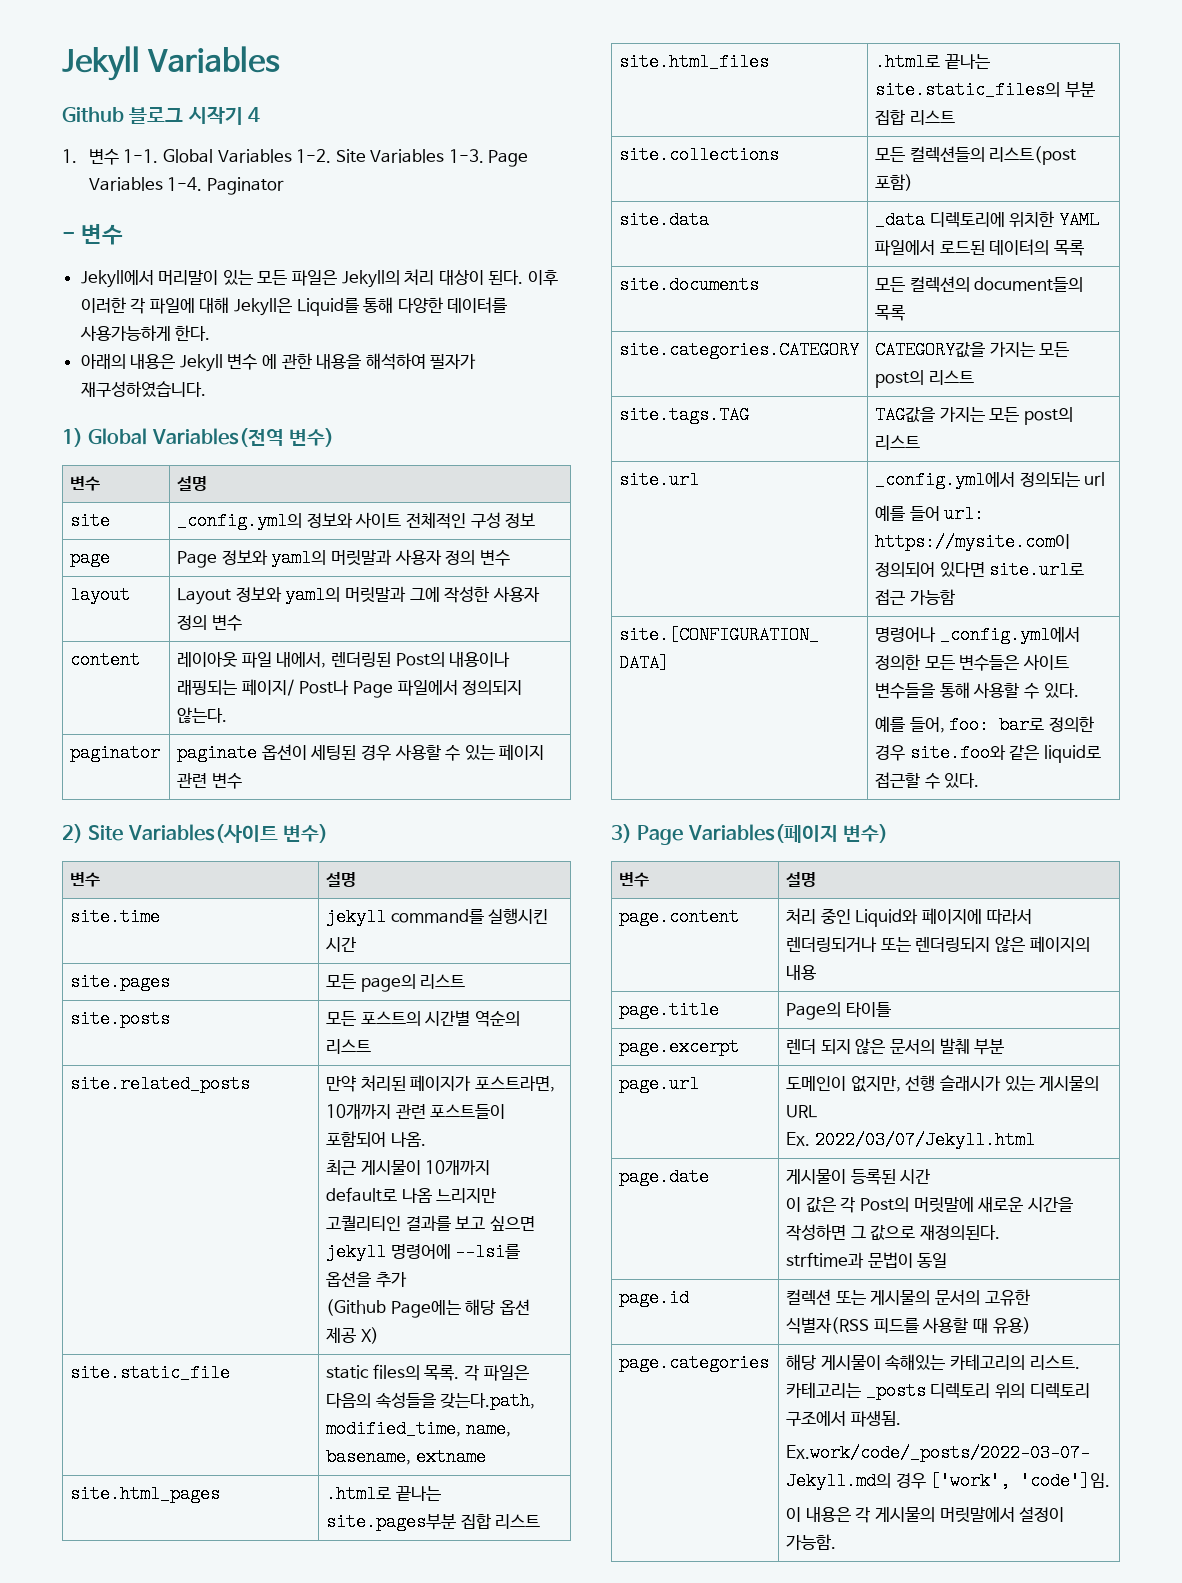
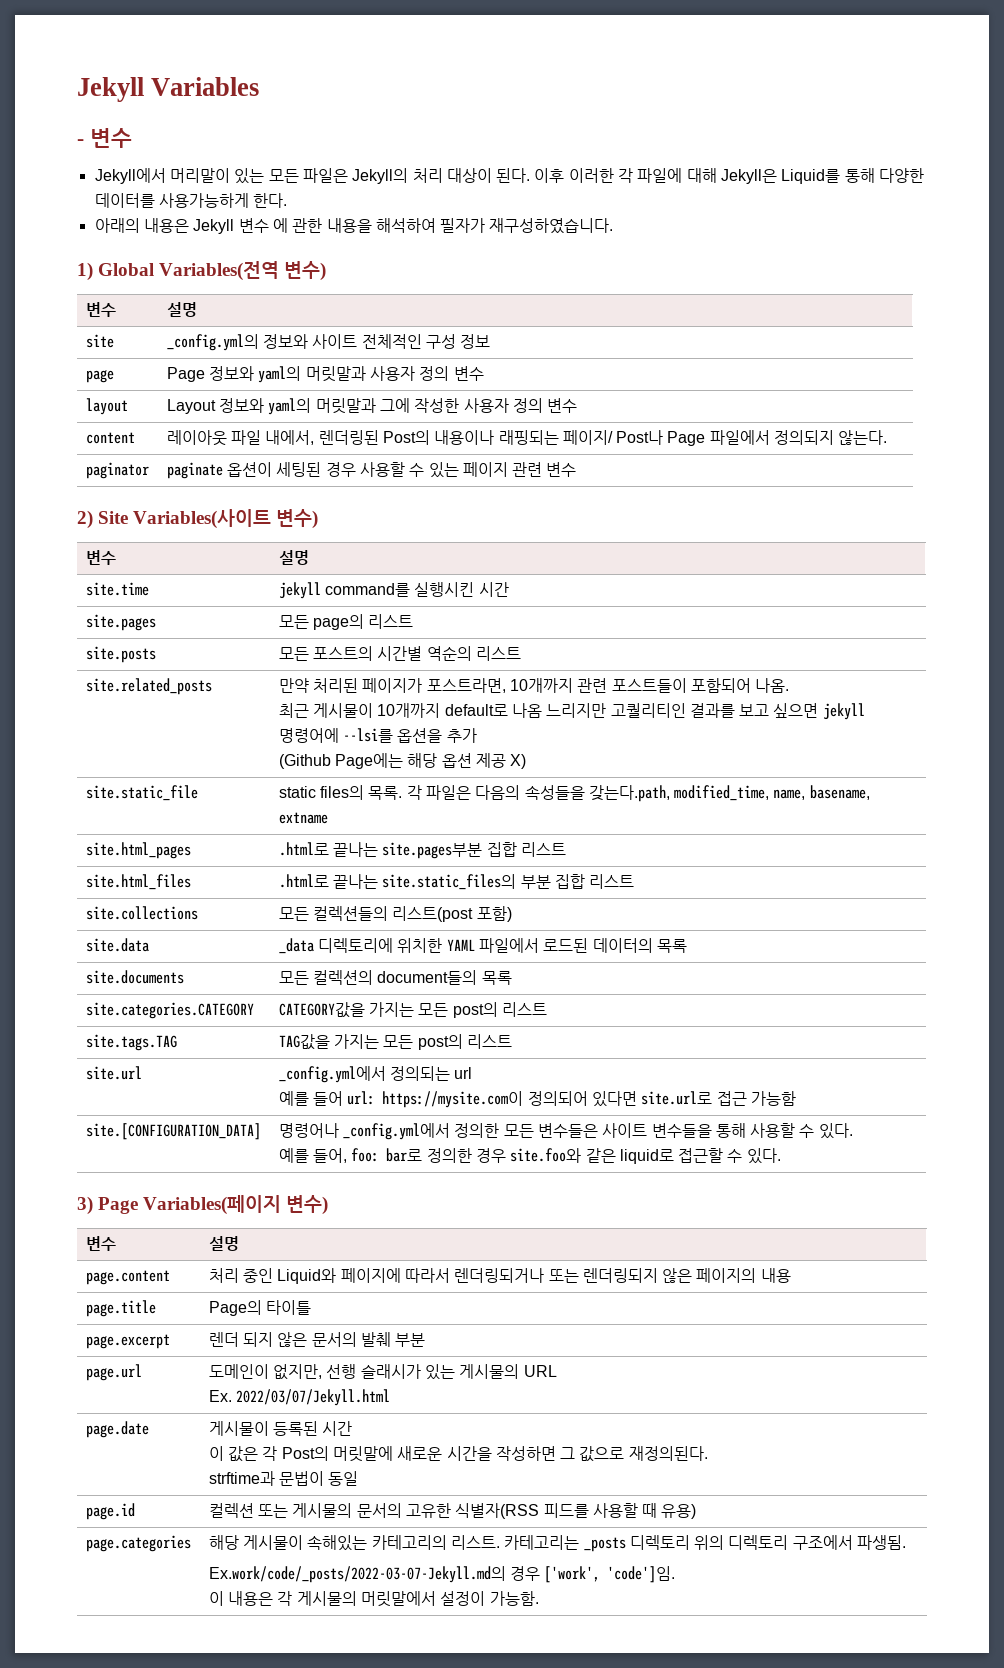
[62,106,260,125] [62,149,529,167] [88,177,284,195] // Github 블로그 시작기 4 // 1. 변수 1-1. Global Variables 1-2. Site Variables 1-3. Page Variables 1-4. Paginator -> (260, 86) none

